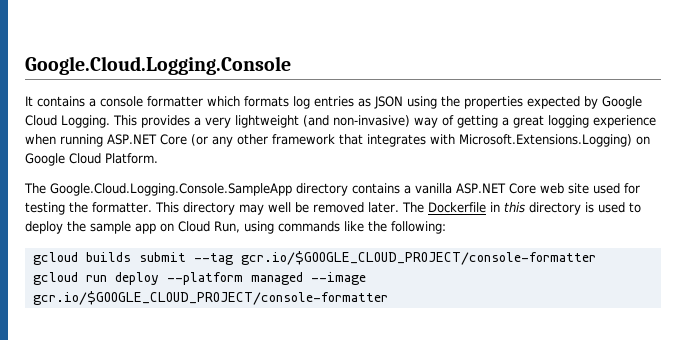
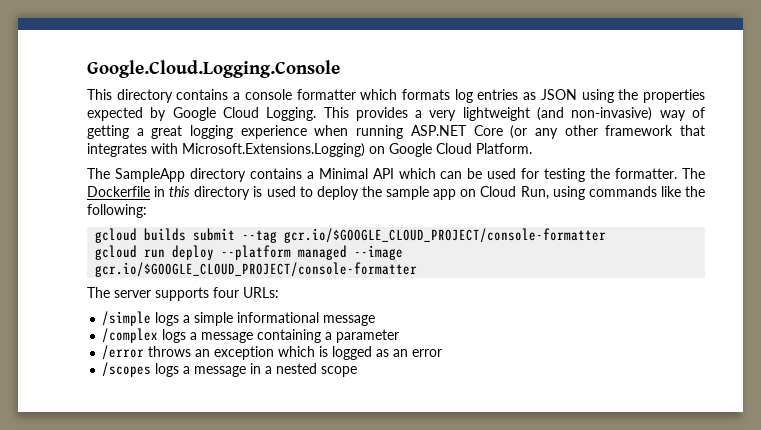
[25,96,33,106] It -> [87,89,173,103] This directory
[50,183,589,196] Google.Cloud.Logging.Console.SampleApp directory contains a vanilla ASP.NET Core web site -> [114,168,483,182] SampleApp directory contains a Minimal API which can be
[154,202,399,215] This directory may well be removed later. -> (678, 173) none
(388, 298) none -> [87,287,279,301] [102,311,376,326] [102,328,400,343] [102,345,443,360] [102,362,358,377] // The server supports four URLs: // /simple logs a simple informational message // /complex logs a message containing a parameter // /error throws an exception which is logged as an error // /scopes logs a message in a nested scope

